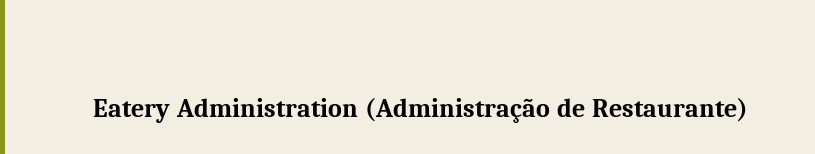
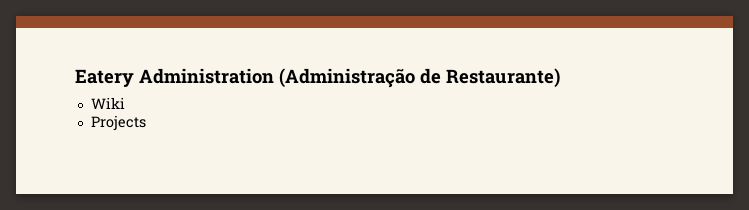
(749, 110) none -> [90,97,125,109] [90,115,146,131] // Wiki // Projects

